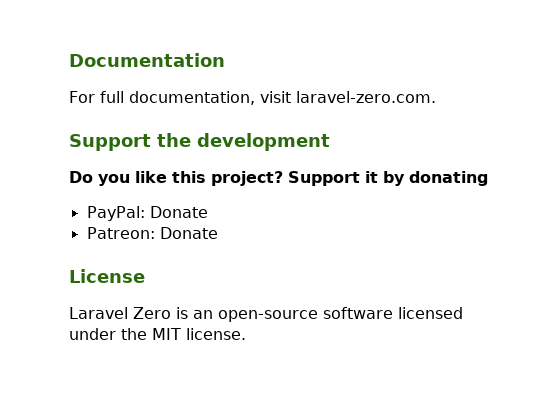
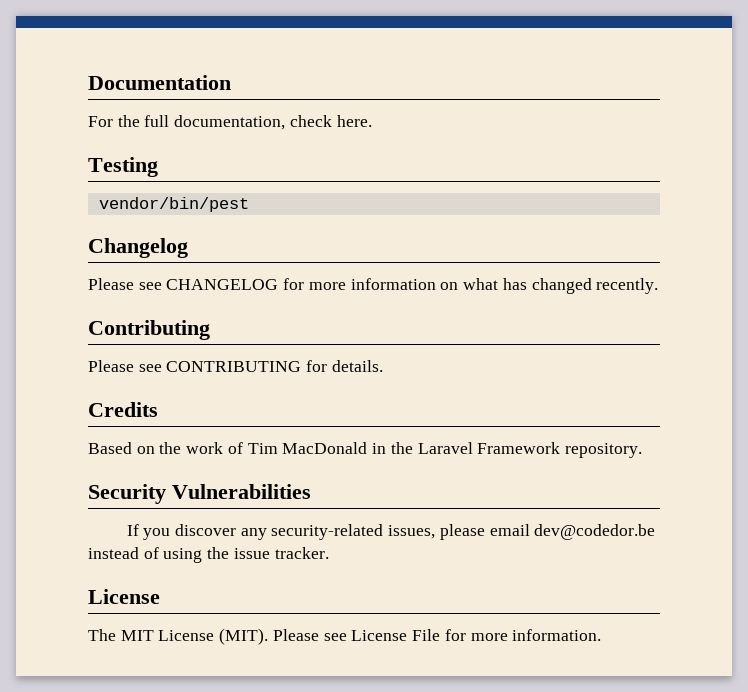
(95, 97) none -> [117,115,140,127] the
[260,91,436,103] [69,133,330,151] [69,171,488,186] [86,206,208,221] [86,227,218,239] [69,269,145,283] [69,307,463,322] [69,328,246,340] visit laravel-zero.com. // Support the development // Do you like this project? Support it by donating // PayPal: Donate // Patreon: Donate // License // Laravel Zero is an open-source software licensed under the MIT license. -> [289,115,372,127] [88,157,158,177] [98,197,249,212] [88,238,188,258] [88,278,659,294] [88,320,210,340] [88,360,383,372] [88,402,158,417] [88,442,642,458] [88,484,311,504] [126,524,656,540] [88,547,329,563] [88,589,160,604] [88,628,602,645] check here. // Testing // vendor/bin/pest // Changelog // Please see CHANGELOG for more information on what has changed recently. // Contributing // Please see CONTRIBUTING for details. // Credits // Based on the work of Tim MacDonald in the Laravel Framework repository. // Security Vulnerabilities // If you discover any security-related issues, please email dev@codedor.be instead of using the issue tracker. // License // The MIT License (MIT). Please see License File for more information.

